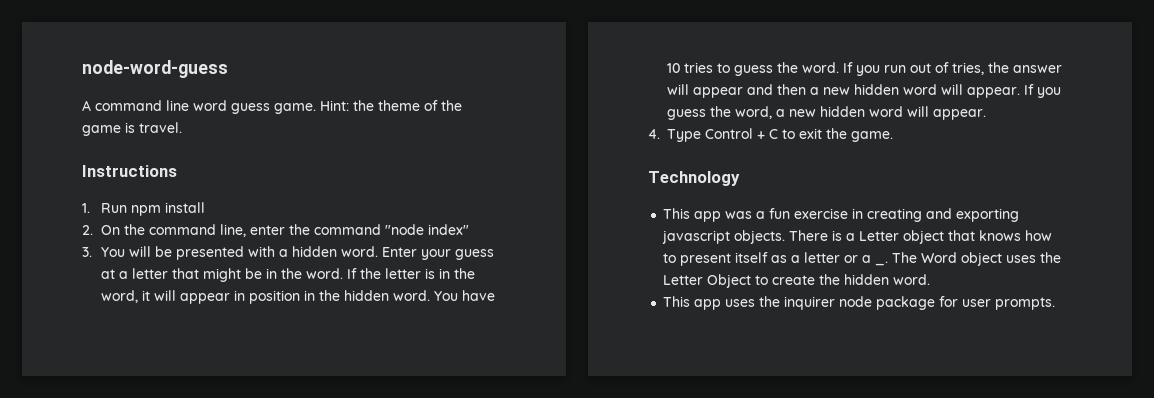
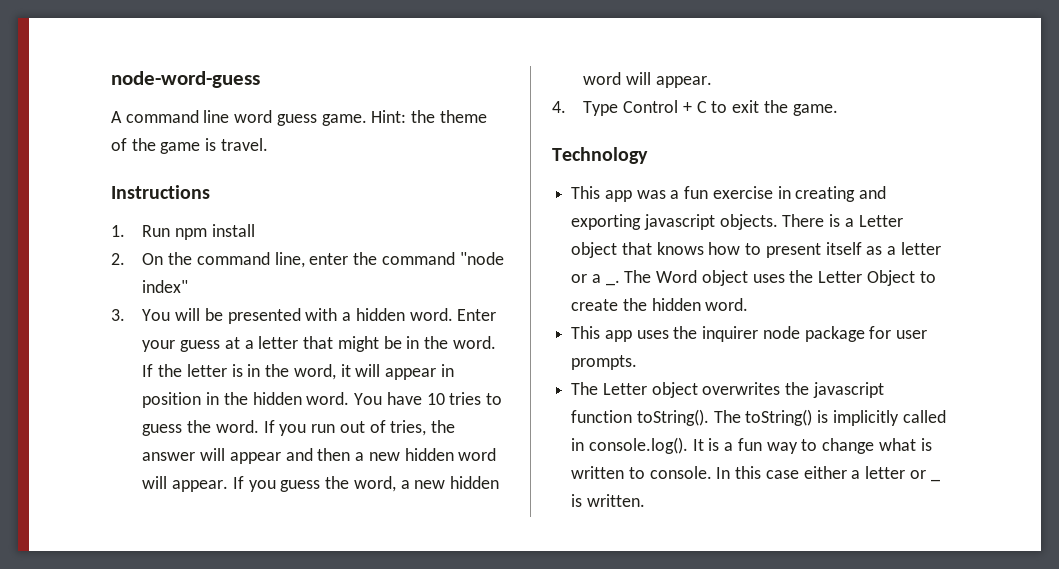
(1056, 303) none -> [571,382,884,398] [571,409,946,426] [571,437,932,454] [571,466,926,479] [930,479,940,482] [571,494,645,507] // The Letter object overwrites the javascript function toString(). The toString() is implicitly called in console.log(). It is a fun way to change what is written to console. In this case either a letter or _ is written.

